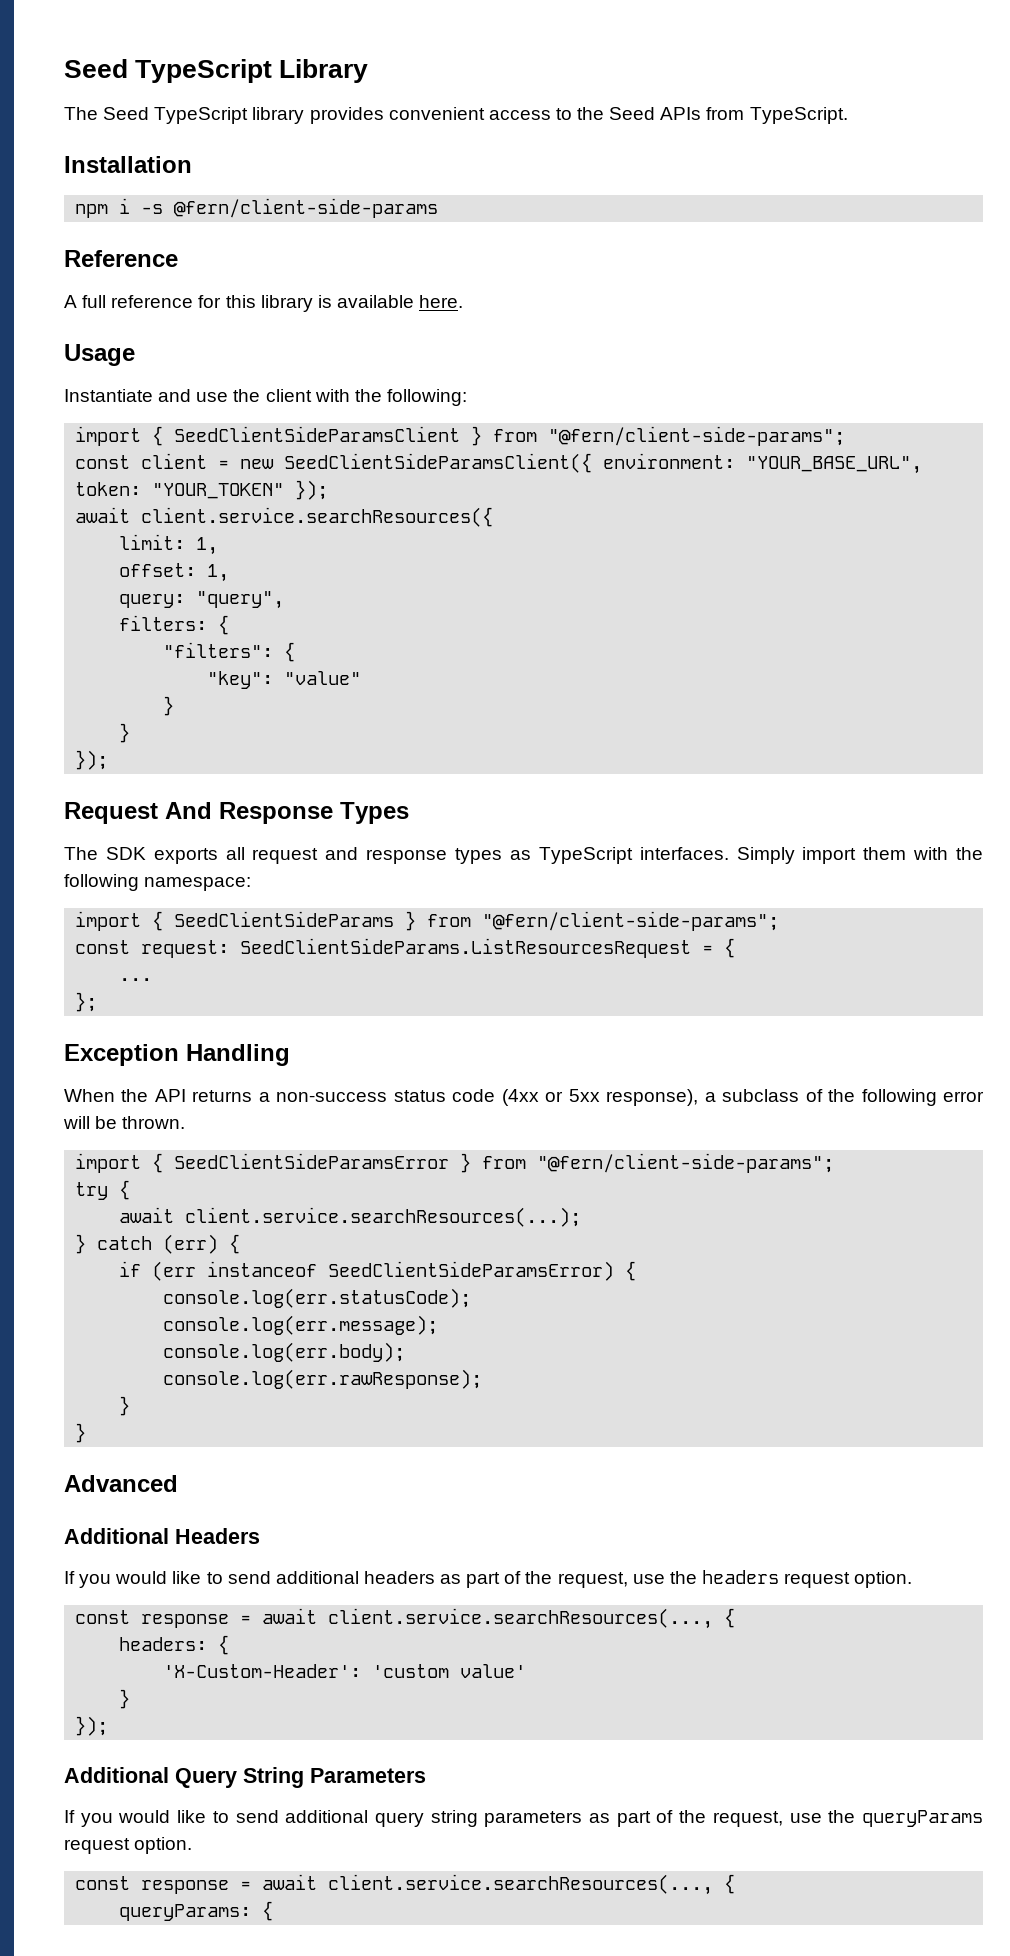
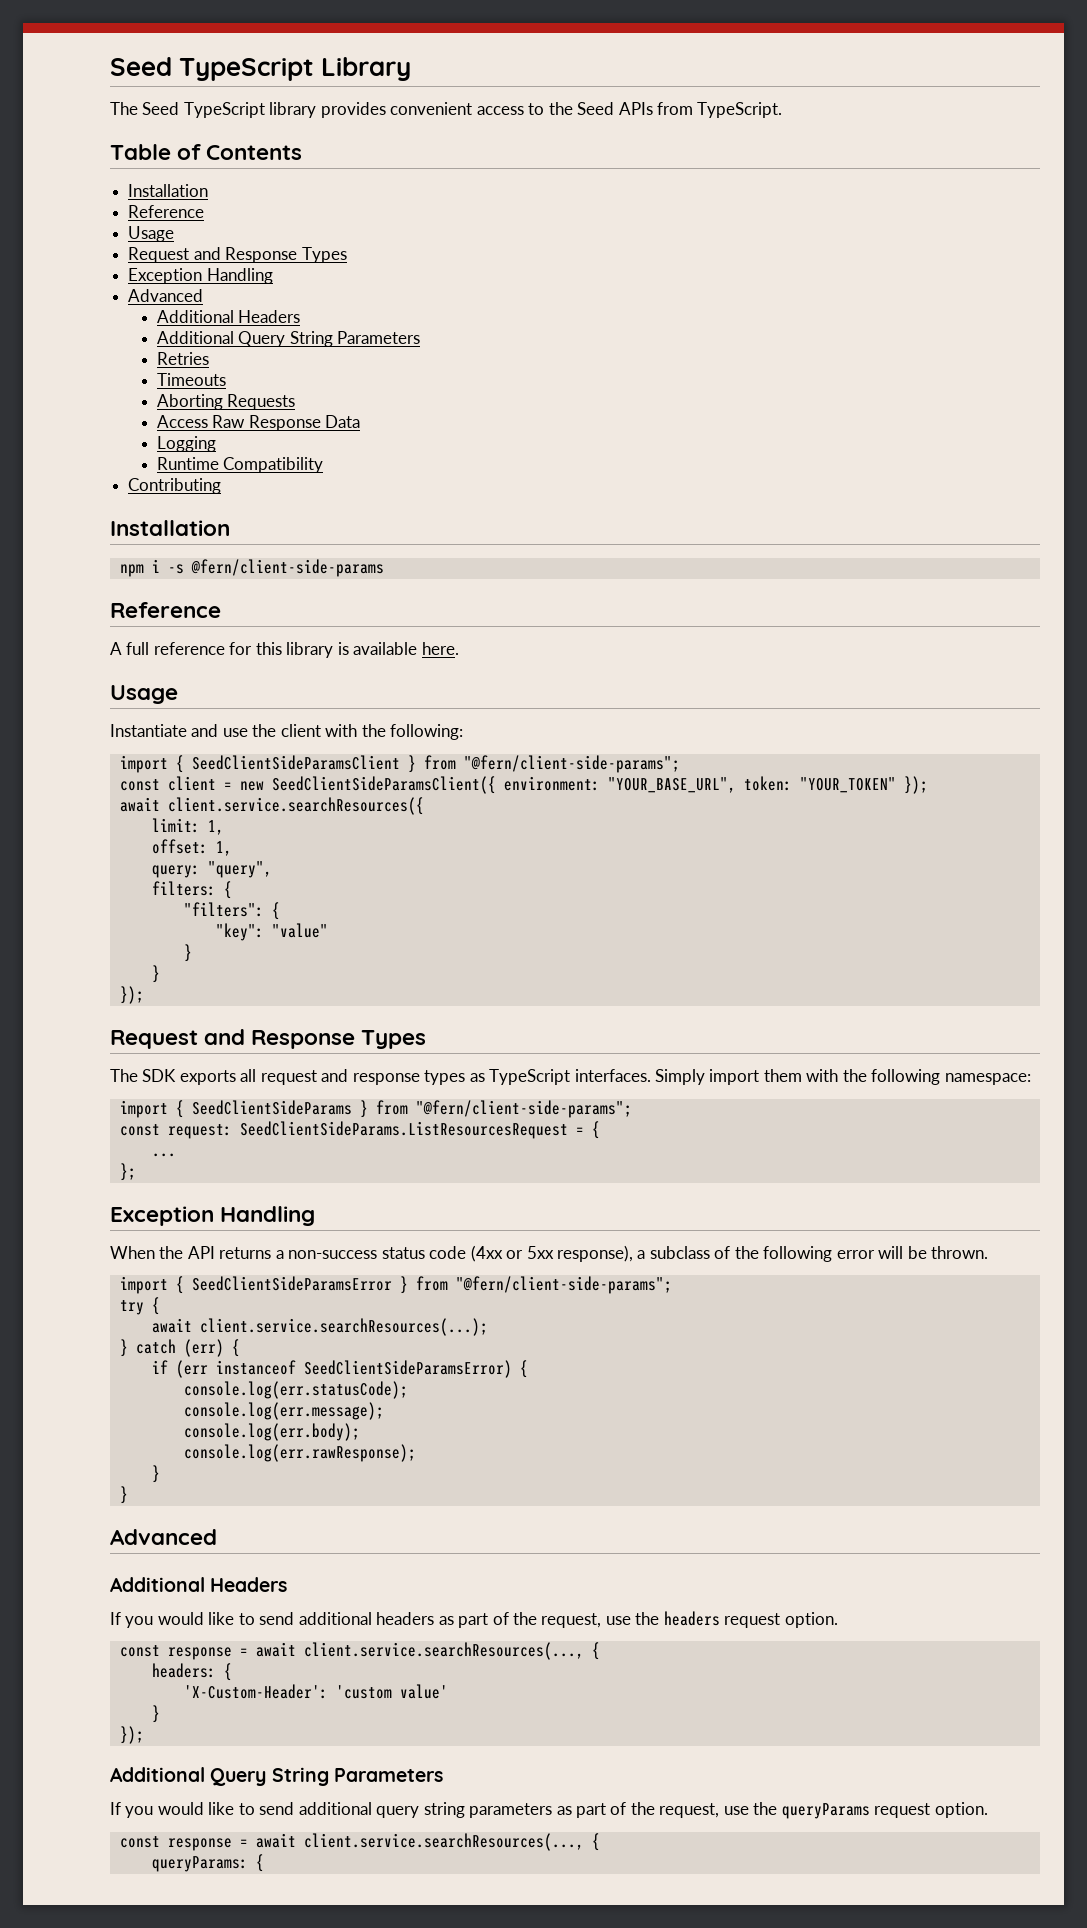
(848, 115) none -> [110,144,303,160] [128,184,209,197] [128,205,205,218] [128,226,175,242] [128,247,347,263] [128,268,273,284] [128,289,204,302] [156,310,301,323] [156,331,421,347] [156,352,209,365] [156,373,226,386] [156,394,296,410] [156,415,361,431] [156,436,216,452] [156,457,324,473] [128,478,222,494] // Table of Contents // Installation // Reference // Usage // Request and Response Types // Exception Handling // Advanced // Additional Headers // Additional Query String Parameters // Retries // Timeouts // Aborting Requests // Access Raw Response Data // Logging // Runtime Compatibility // Contributing
[165,802,212,819] And -> [204,1029,246,1045] and

